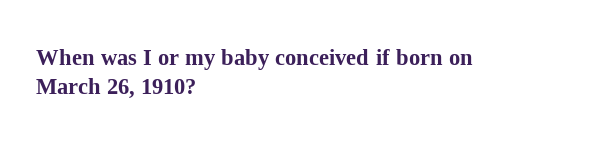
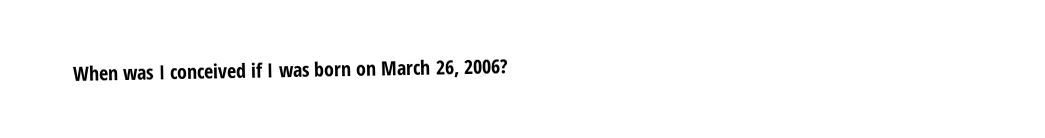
[158,49,390,70] or my baby conceived if -> [168,62,310,80] conceived if I was
[141,79,197,94] 1910? -> [462,59,509,75] 2006?

